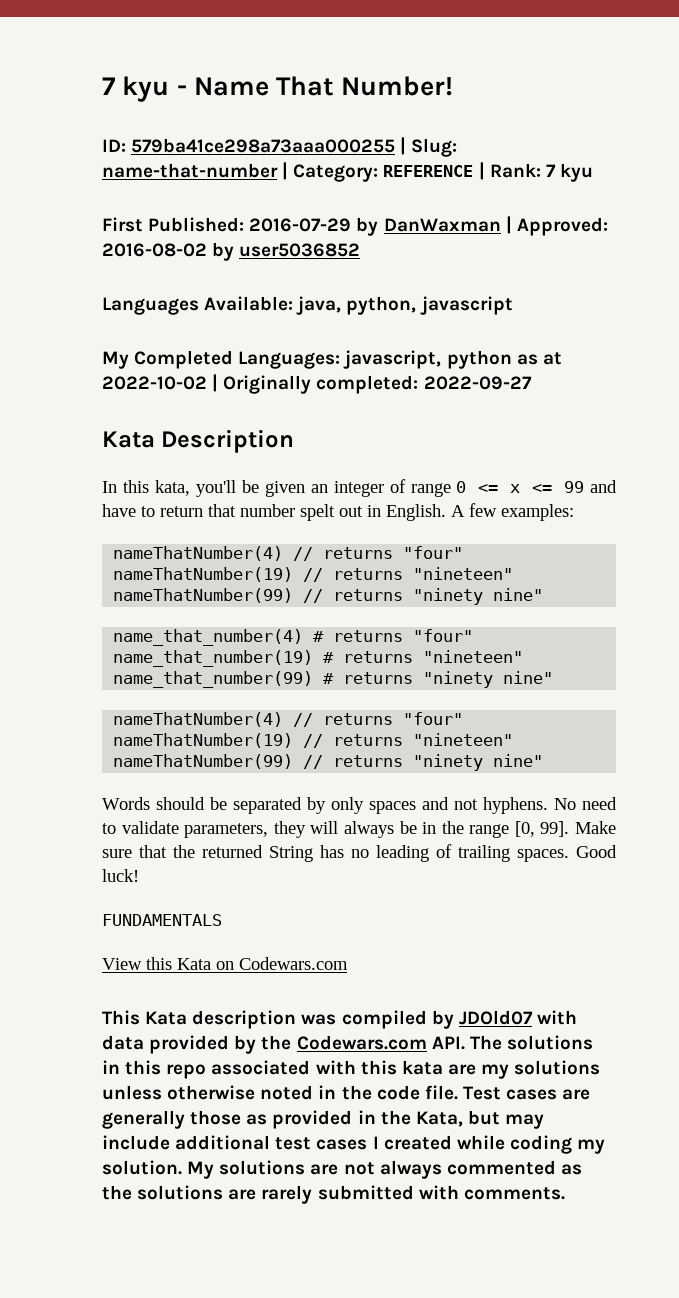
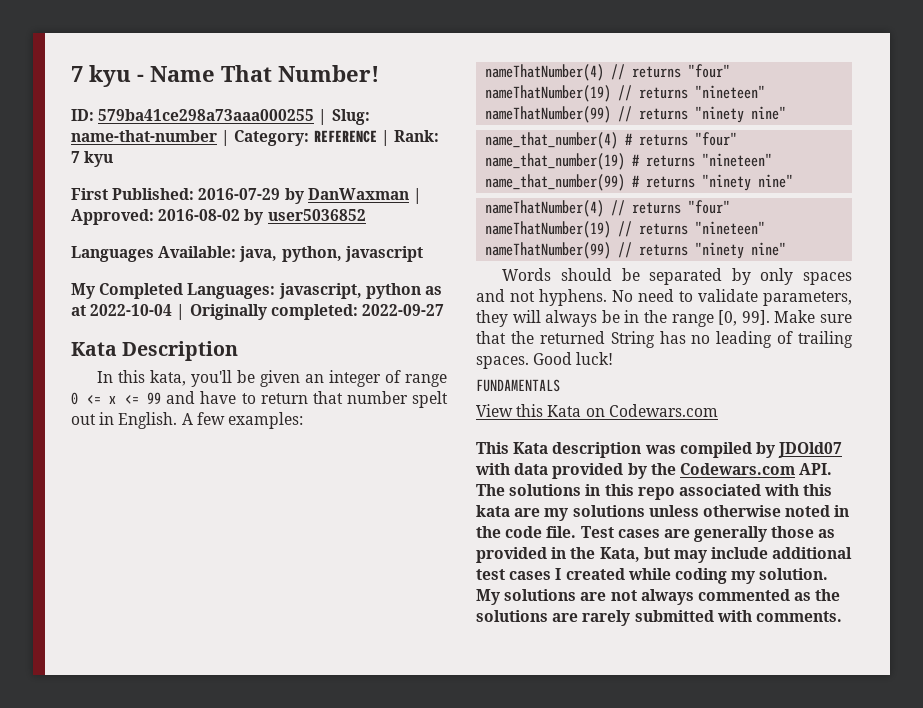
[102,376,207,390] 2022-10-02 -> [90,304,173,316] 2022-10-04

